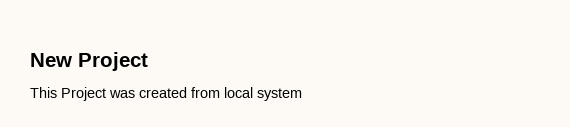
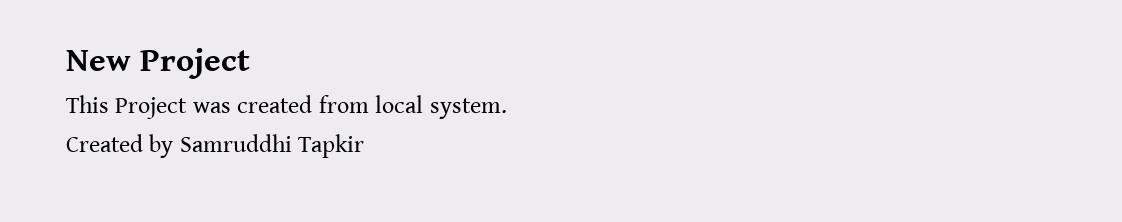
[257,88,302,101] system -> [429,98,507,119] [66,134,365,158] system. // Created by Samruddhi Tapkir

